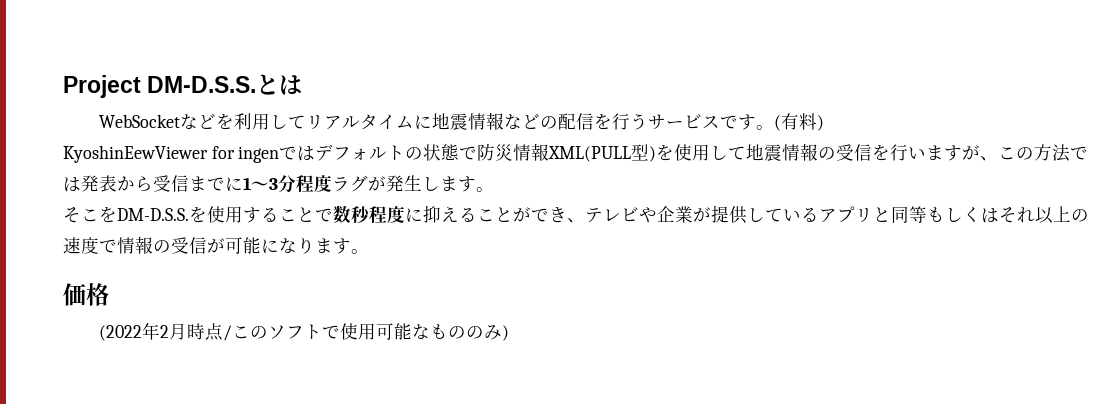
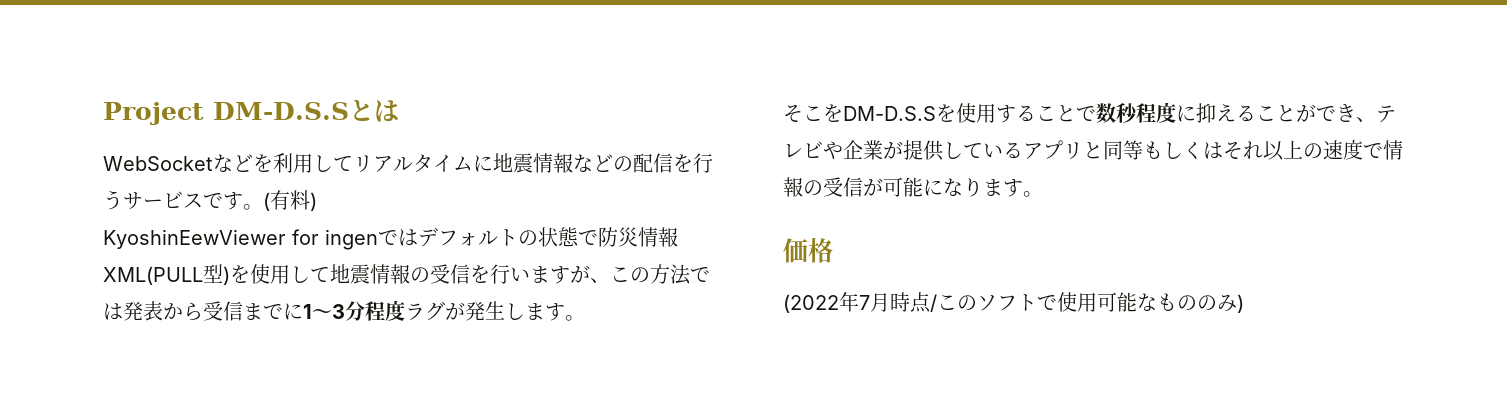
[147,76,257,93] DM-D.S.S. -> [213,102,349,120] DM-D.S.S
[117,208,189,221] DM-D.S.S. -> [843,106,936,121] DM-D.S.S
[160,325,170,338] 2 -> [859,295,870,310] 7

